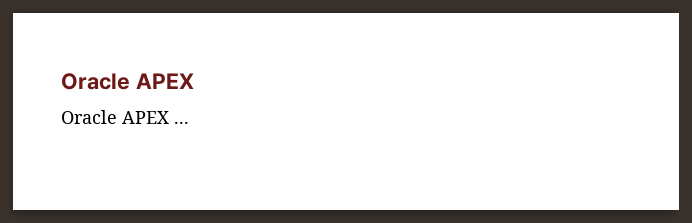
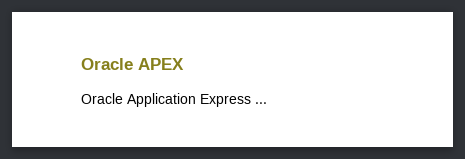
[122,111,169,124] APEX -> [127,93,251,107] Application Express

